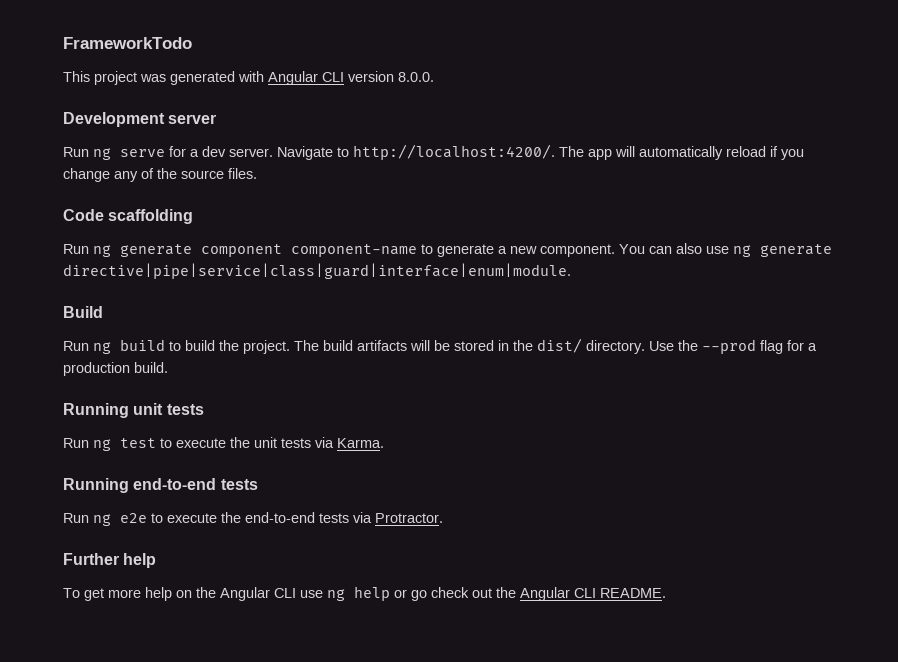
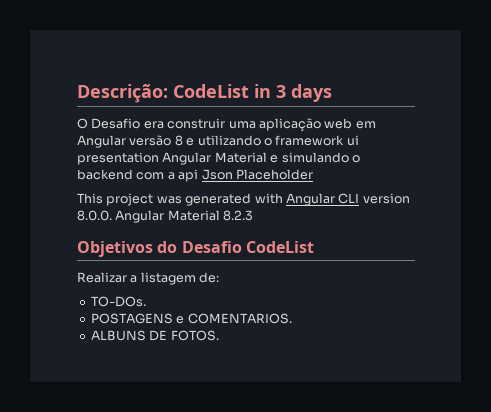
[63,37,192,49] FrameworkTodo -> [77,84,332,103] [77,118,376,132] [77,135,359,148] [77,152,360,165] [77,169,313,182] Descrição: CodeList in 3 days // O Desafio era construir uma aplicação web em Angular versão 8 e utilizando o framework ui presentation Angular Material e simulando o backend com a api Json Placeholder
[63,112,217,127] [63,144,804,160] [63,168,257,182] [63,209,194,224] [63,243,832,257] [63,263,571,279] [63,306,103,318] [63,338,817,354] [63,362,168,376] [63,403,204,418] [63,437,384,451] [63,478,258,493] [63,512,443,526] [63,553,157,568] [63,586,666,601] // Development server // Run ng serve for a dev server. Navigate to http://localhost:4200/. The app will automatically reload if you change any of the source files. // Code scaffolding // Run ng generate component component-name to generate a new component. You can also use ng generate directive|pipe|service|class|guard|interface|enum|module. // Build // Run ng build to build the project. The build artifacts will be stored in the dist/ directory. Use the --prod flag for a production build. // Running unit tests // Run ng test to execute the unit tests via Karma. // Running end-to-end tests // Run ng e2e to execute the end-to-end tests via Protractor. // Further help // To get more help on the Angular CLI use ng help or go check out the Angular CLI README. -> [115,210,254,223] [77,241,314,257] [77,272,220,285] [90,296,146,307] [90,313,292,324] [90,330,219,341] Angular Material 8.2.3 // Objetivos do Desafio CodeList // Realizar a listagem de: // TO-DOs. // POSTAGENS e COMENTARIOS. // ALBUNS DE FOTOS.

